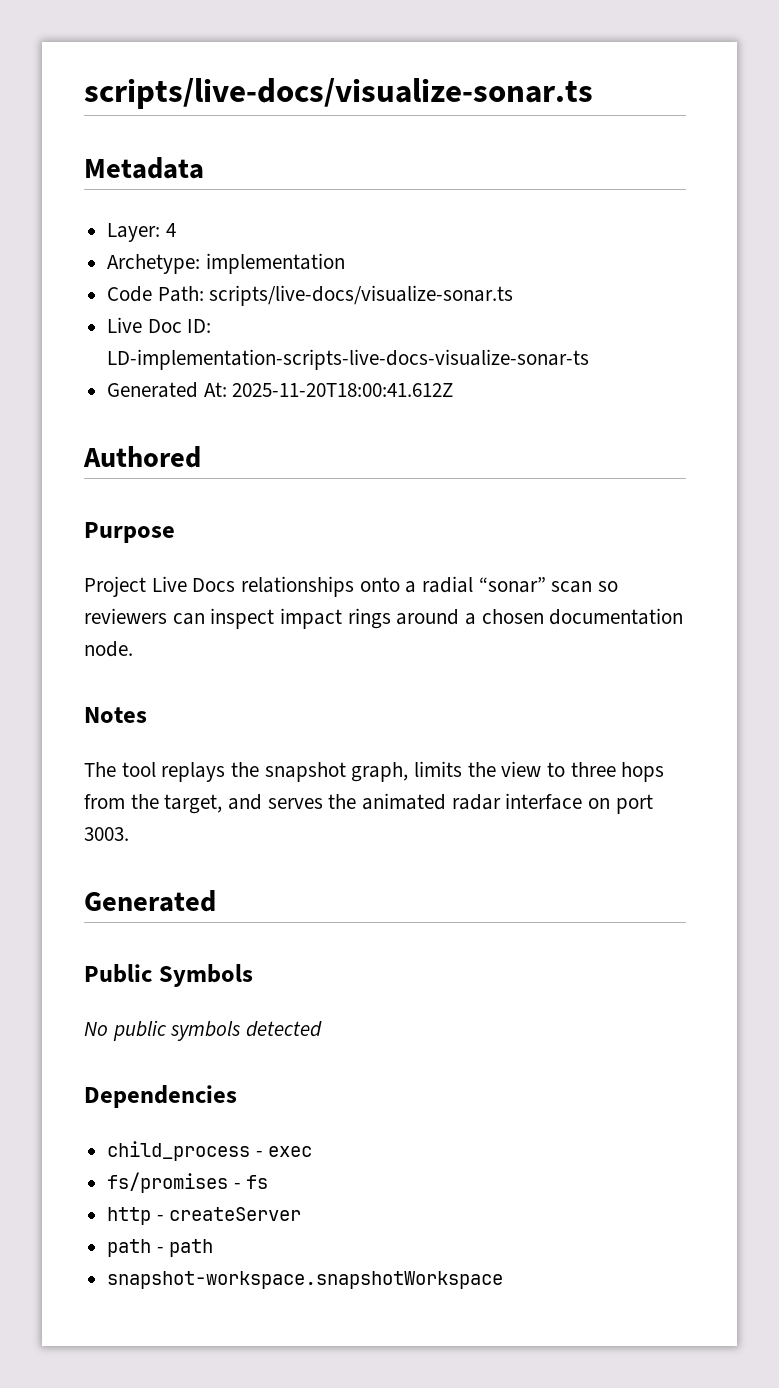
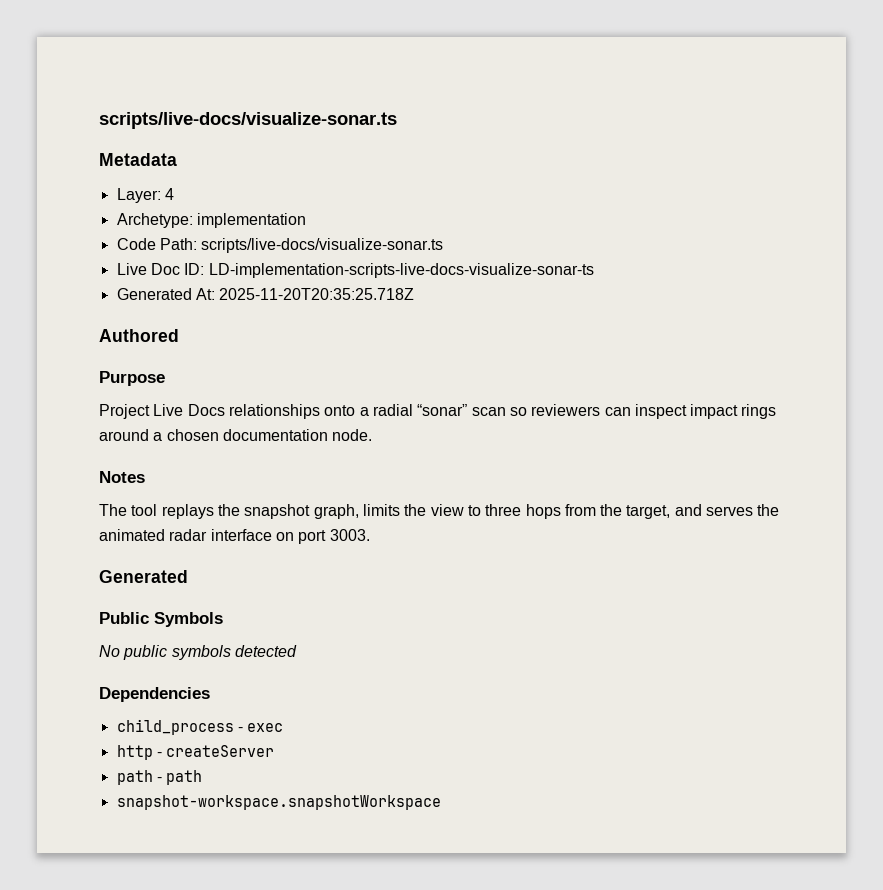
[232,383,454,397] 2025-11-20T18:00:41.612Z -> [219,288,415,300] 2025-11-20T20:35:25.718Z
[107,1172,269,1193] // fs/promises - fs -> (284, 727) none

